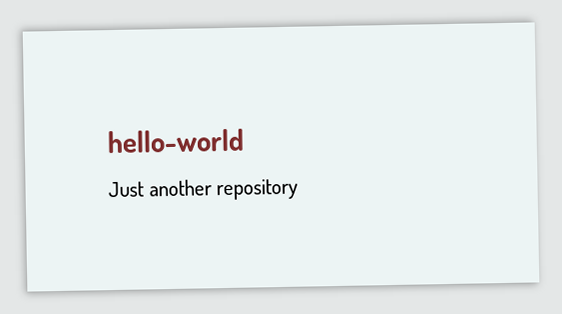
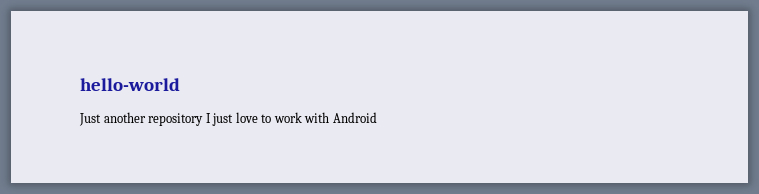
(299, 189) none -> [205,112,377,126] I just love to work with Android

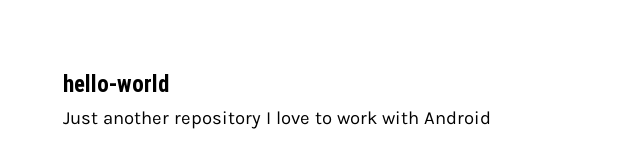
[212,113,234,126] just -> (271, 118) none

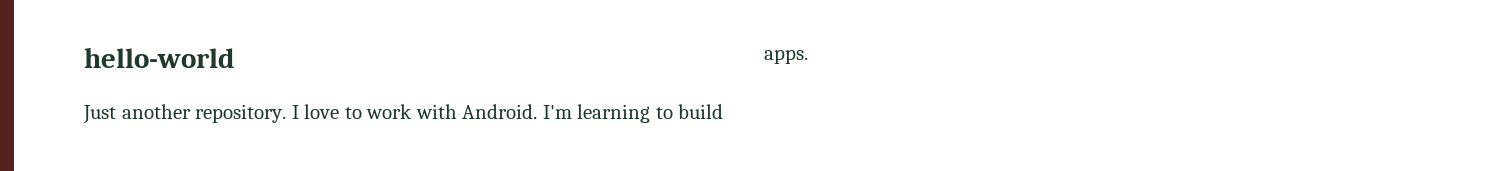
[173,111,261,129] repository -> [195,104,287,123] repository.
[423,111,491,125] Android -> [462,104,724,123] [764,49,808,64] Android. I'm learning to build apps.

